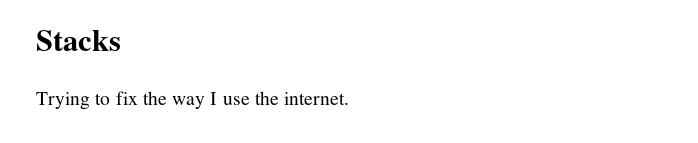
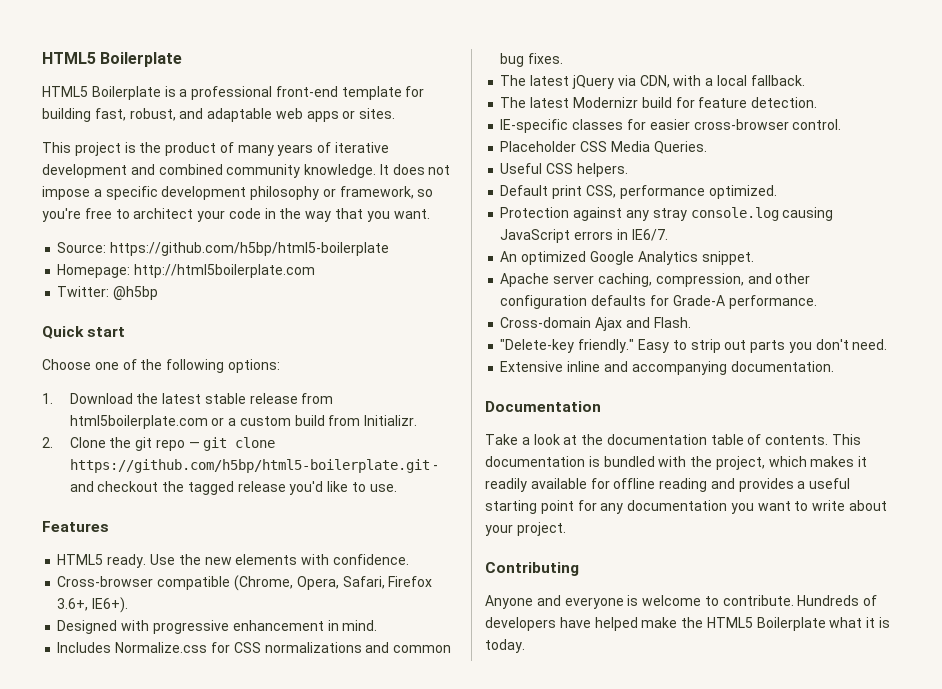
[36,30,121,51] [36,91,350,110] Stacks // Trying to fix the way I use the internet. -> [42,52,183,67] [42,86,425,100] [42,108,396,122] [42,142,390,156] [42,164,451,178] [42,186,434,200] [42,208,430,222] [57,242,390,256] [57,264,316,278] [57,286,159,300] [42,326,126,339] [42,359,280,373] [42,393,334,404] [69,415,418,429] [42,437,276,451] [69,459,439,473] [69,481,397,495] [42,521,109,532] [57,554,409,568] [57,575,433,591] [57,597,129,613] [57,620,378,634] [57,642,452,653] [500,53,564,67] [500,75,805,89] [500,97,818,108] [500,119,842,133] [500,141,707,154] [500,163,628,177] [500,185,777,199] [500,207,834,221] [500,229,668,243] [500,251,754,265] [500,273,811,287] [500,295,817,309] [500,317,691,331] [500,339,888,353] [500,361,834,375] [485,401,601,412] [485,434,862,445] [485,456,868,470] [485,478,851,492] [485,500,888,514] [485,522,566,536] [485,562,579,576] [485,595,878,609] [485,617,891,631] [485,639,525,653] HTML5 Boilerplate // HTML5 Boilerplate is a professional front-end template for building fast, robust, and adaptable web apps or sites. // This project is the product of many years of iterative development and combined community knowledge. It does not impose a specific development philosophy or framework, so you're free to architect your code in the way that you want. // Source: https://github.com/h5bp/html5-boilerplate // Homepage: http://html5boilerplate.com // Twitter: @h5bp // Quick start // Choose one of the following options: // 1. Download the latest stable release from html5boilerplate.com or a custom build from Initializr. // 2. Clone the git repo — git clone https://github.com/h5bp/html5-boilerplate.git - and checkout the tagged release you'd like to use. // Features // HTML5 ready. Use the new elements with confidence. // Cross-browser compatible (Chrome, Opera, Safari, Firefox 3.6+, IE6+). // Designed with progressive enhancement in mind. // Includes Normalize.css for CSS normalizations and common bug fixes. // The latest jQuery via CDN, with a local fallback. // The latest Modernizr build for feature detection. // IE-specific classes for easier cross-browser control. // Placeholder CSS Media Queries. // Useful CSS helpers. // Default print CSS, performance optimized. // Protection against any stray console.log causing JavaScript errors in IE6/7. // An optimized Google Analytics snippet. // Apache server caching, compression, and other configuration defaults for Grade-A performance. // Cross-domain Ajax and Flash. // "Delete-key friendly." Easy to strip out parts you don't need. // Extensive inline and accompanying documentation. // Documentation // Take a look at the documentation table of contents. This documentation is bundled with the project, which makes it readily available for offline reading and provides a useful starting point for any documentation you want to write about your project. // Contributing // Anyone and everyone is welcome to contribute. Hundreds of developers have helped make the HTML5 Boilerplate what it is today.

